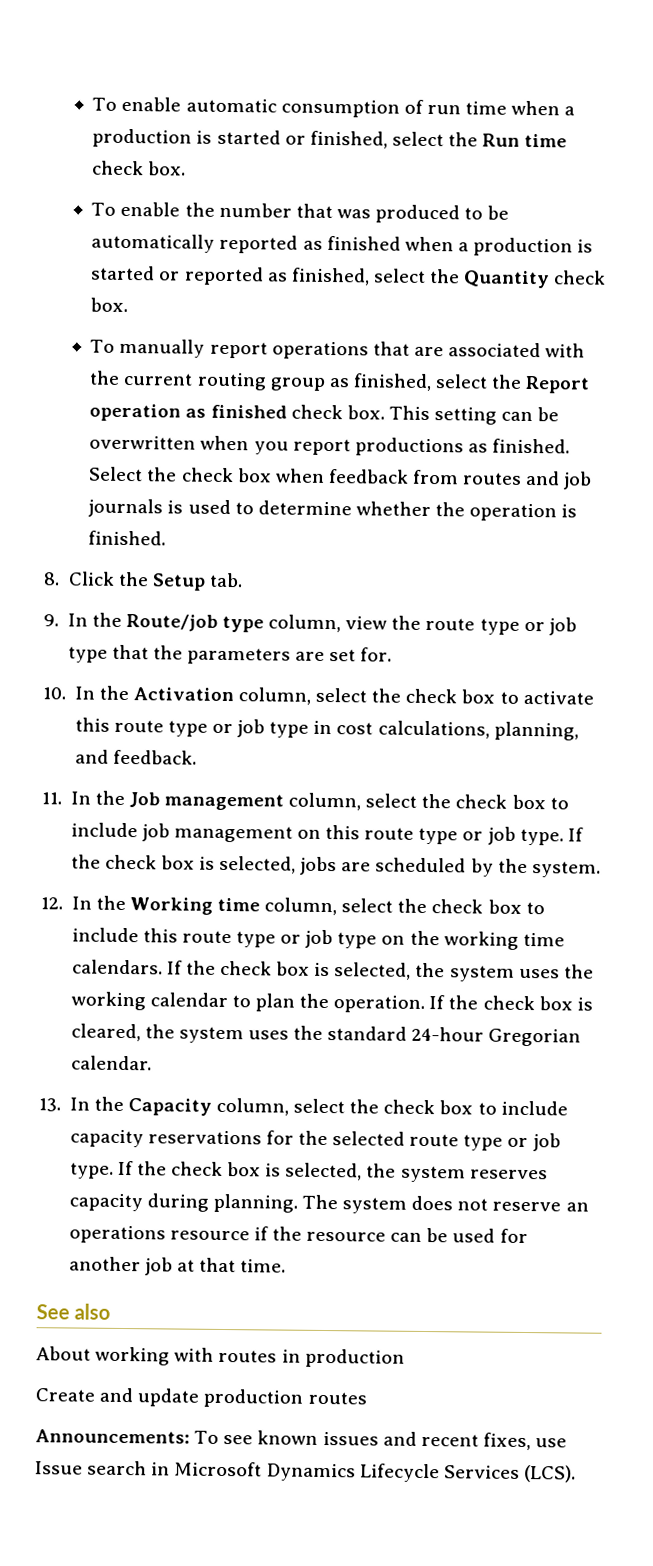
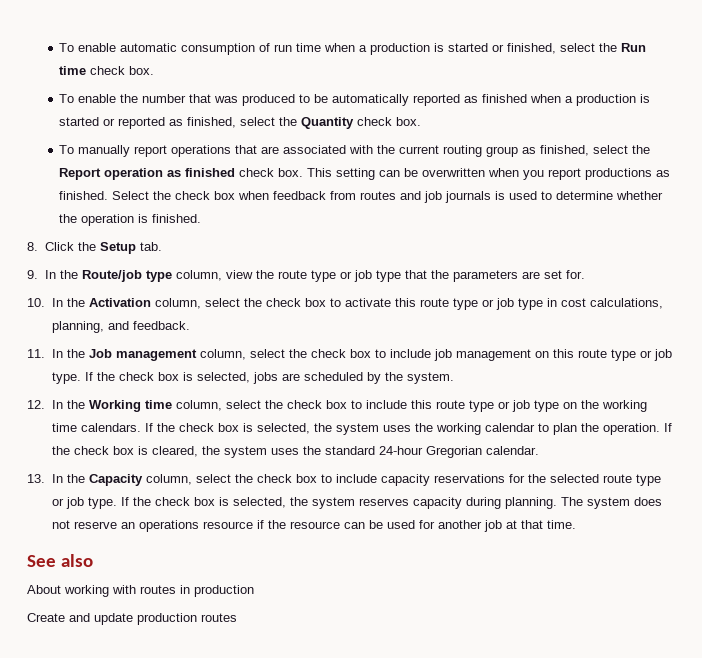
[35,1429,568,1451] [35,1460,576,1483] // Announcements: To see known issues and recent fixes, use Issue search in Microsoft Dynamics Lifecycle Services (LCS). -> (237, 617) none

